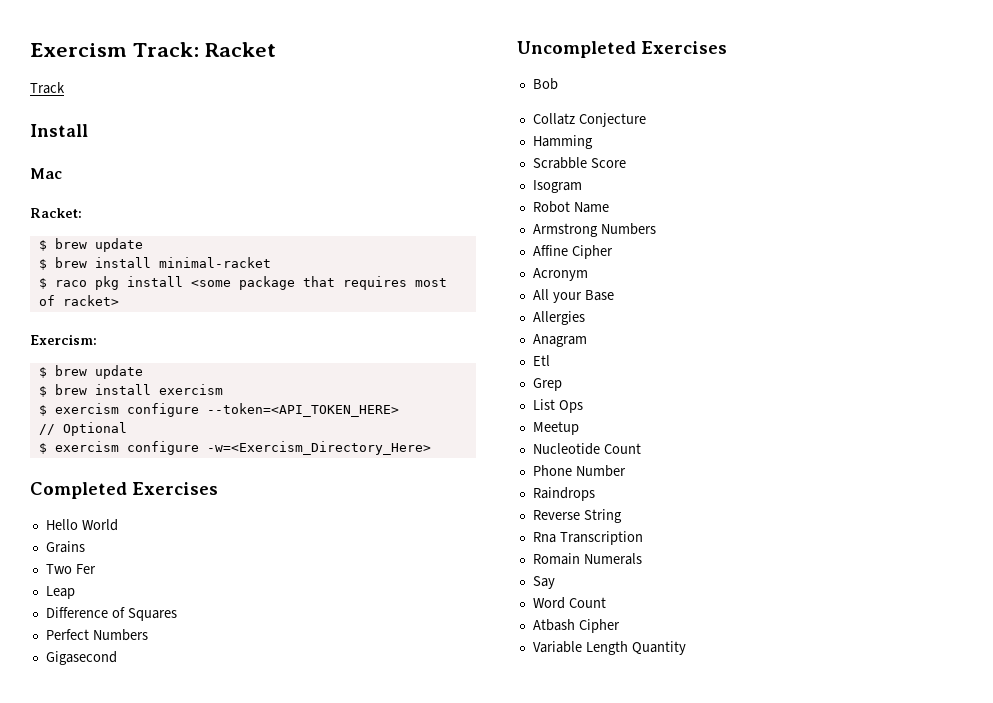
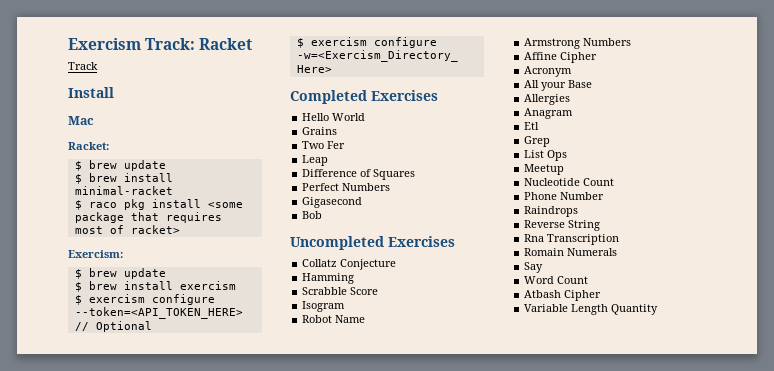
(117, 658) none -> [302,211,323,219] // Bob
[532,78,558,90] // Bob -> (455, 241) none

